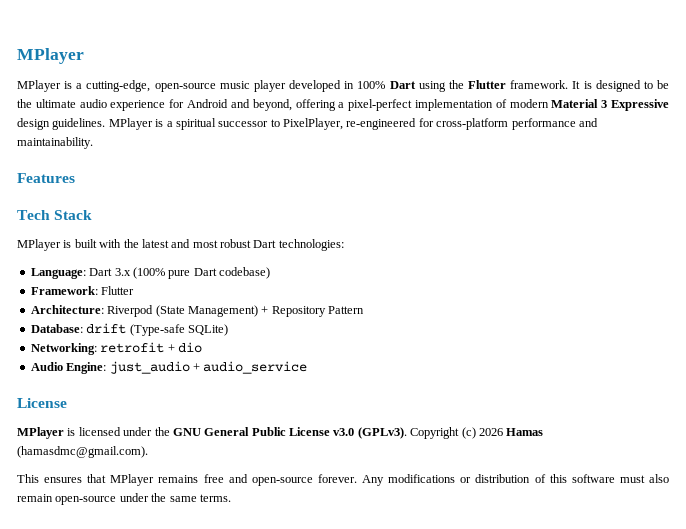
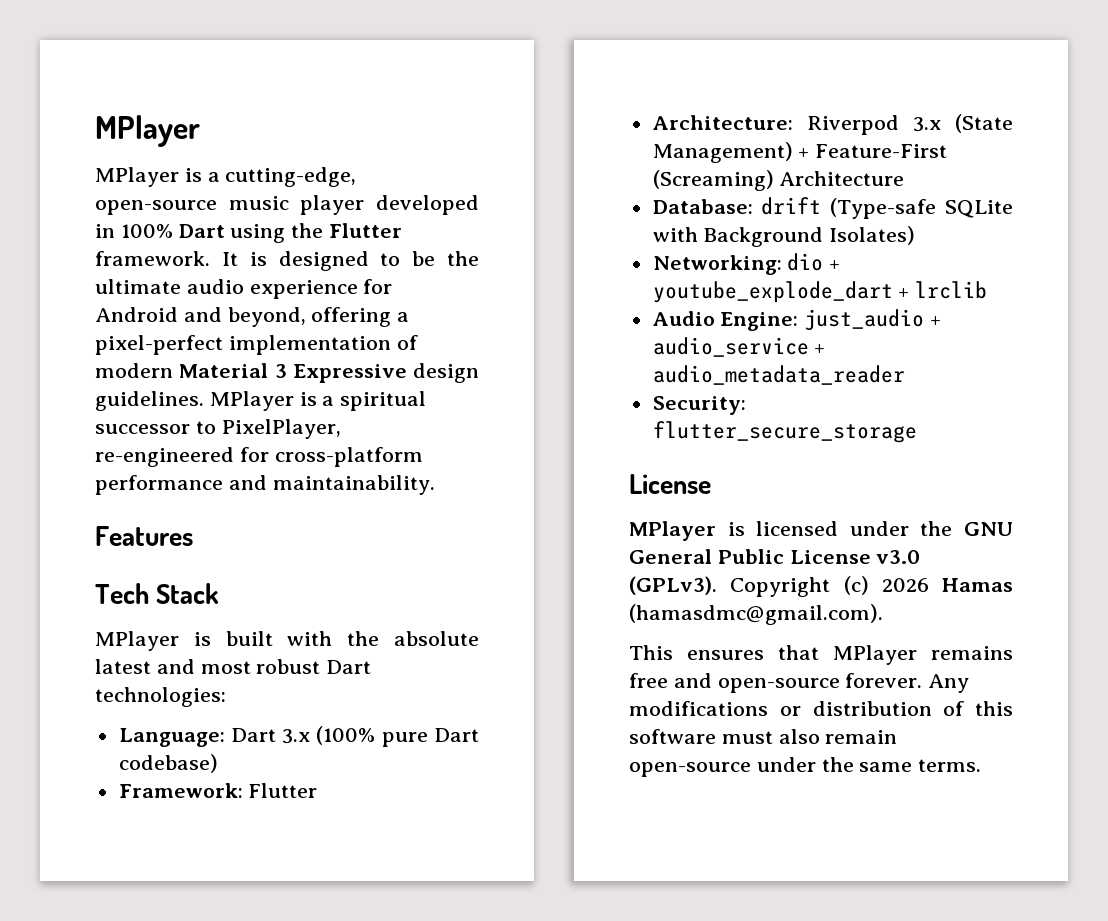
(139, 243) none -> [394,631,480,646] absolute
(154, 311) none -> [912,117,941,132] 3.x
[271,306,364,317] Repository Pattern -> [815,144,948,158] [652,170,905,191] Feature-First (Screaming) Architecture
[187,324,228,336] [30,342,202,355] SQLite) // Networking: retrofit + dio -> [945,200,1013,218] [652,226,916,247] [652,253,841,275] [652,281,988,303] SQLite with Background Isolates) // Networking: dio + youtube_explode_dart + lrclib
(308, 367) none -> [814,344,826,354] [652,365,905,385] [652,396,746,415] [652,421,917,443] + audio_metadata_reader // Security: flutter_secure_storage

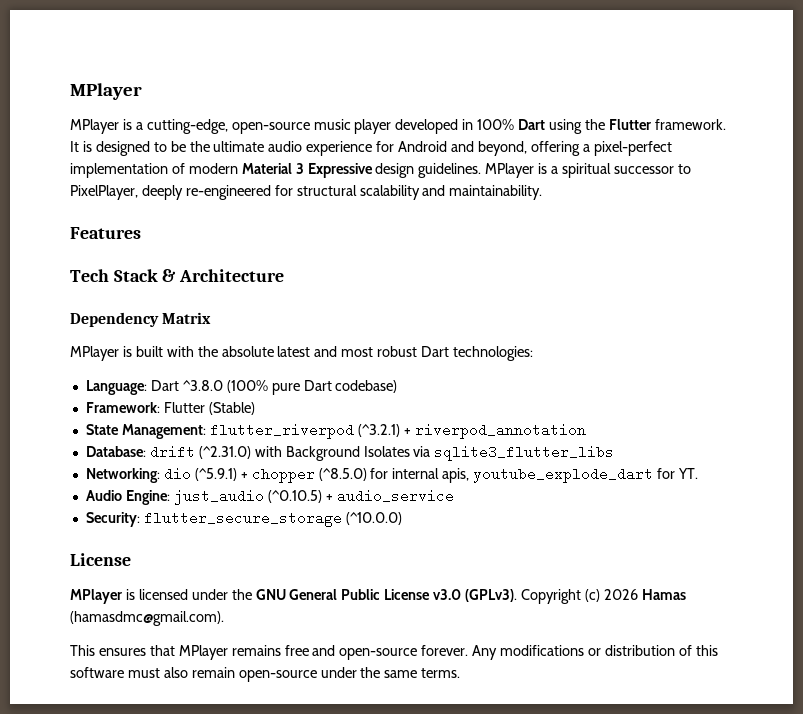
(341, 429) none -> [141,185,183,200] deeply
[274,447,423,467] [95,475,223,495] cross-platform performance -> [296,185,420,200] structural scalability
(220, 593) none -> [162,269,285,282] [70,312,212,327] & Architecture // Dependency Matrix
[282,729,311,744] 3.x -> [182,380,223,391] ^3.8.0
[652,114,1013,135] [652,142,948,163] [652,170,905,191] [652,197,1013,219] [652,226,916,247] [652,253,841,275] [652,281,988,303] // Architecture: Riverpod 3.x (State Management) + Feature-First (Screaming) Architecture // Database: drift (Type-safe SQLite with Background Isolates) // Networking: dio + youtube_explode_dart + lrclib -> [208,402,255,415] [85,423,586,439] [85,445,615,461] [85,467,699,483] (Stable) // State Management: flutter_riverpod (^3.2.1) + riverpod_annotation // Database: drift (^2.31.0) with Background Isolates via sqlite3_flutter_libs // Networking: dio (^5.9.1) + chopper (^8.5.0) for internal apis, youtube_explode_dart for YT.
(925, 320) none -> [267,490,322,503] (^0.10.5)
[814,344,826,354] [652,365,905,385] + audio_metadata_reader -> (454, 496) none
(917, 432) none -> [345,512,402,525] (^10.0.0)

